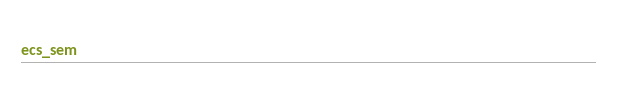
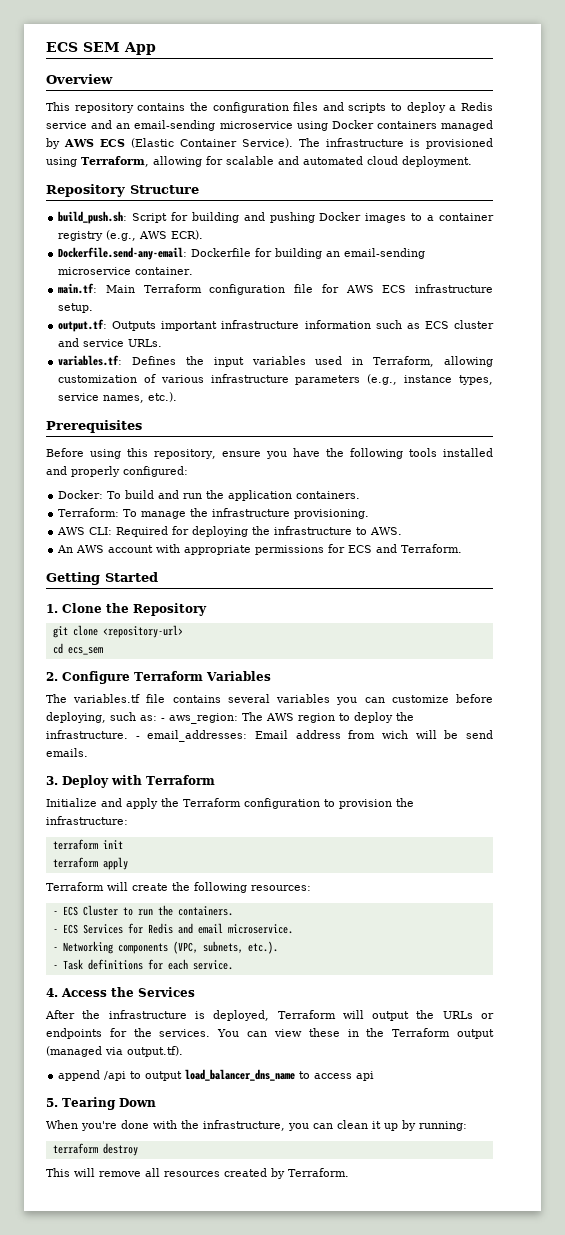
[21,47,77,58] ecs_sem -> [46,42,156,55] [46,74,113,84] [46,102,493,113] [46,120,493,131] [46,138,493,149] [46,156,472,167] [46,184,199,197] [58,211,494,224] [58,230,204,241] [58,247,426,260] [58,267,194,275] [58,283,494,295] [58,303,94,313] [58,319,495,332] [58,338,163,347] [58,355,494,367] [58,374,493,385] [58,392,178,403] [46,420,142,433] [46,448,493,459] [46,466,188,477] [58,490,361,501] [58,508,370,519] [57,526,403,537] [57,544,463,555] [46,572,158,585] [46,603,207,616] [52,625,183,638] [52,643,103,655] [46,671,271,684] [46,694,494,705] [46,712,414,724] [46,730,494,742] [46,748,88,757] [46,775,215,788] [46,798,414,809] [46,816,128,825] [52,839,123,850] [52,857,128,870] [46,882,311,893] [52,905,233,916] [52,923,293,934] [52,941,278,954] [52,959,233,970] [46,987,195,997] [45,1010,495,1021] [46,1028,494,1039] [46,1046,183,1057] [58,1069,375,1081] [46,1097,156,1110] [46,1120,467,1131] [52,1143,138,1156] [46,1168,349,1179] ECS SEM App // Overview // This repository contains the configuration files and scripts to deploy a Redis service and an email-sending microservice using Docker containers managed by AWS ECS (Elastic Container Service). The infrastructure is provisioned using Terraform, allowing for scalable and automated cloud deployment. // Repository Structure // build_push.sh: Script for building and pushing Docker images to a container registry (e.g., AWS ECR). // Dockerfile.send-any-email: Dockerfile for building an email-sending microservice container. // main.tf: Main Terraform configuration file for AWS ECS infrastructure setup. // output.tf: Outputs important infrastructure information such as ECS cluster and service URLs. // variables.tf: Defines the input variables used in Terraform, allowing customization of various infrastructure parameters (e.g., instance types, service names, etc.). // Prerequisites // Before using this repository, ensure you have the following tools installed and properly configured: // Docker: To build and run the application containers. // Terraform: To manage the infrastructure provisioning. // AWS CLI: Required for deploying the infrastructure to AWS. // An AWS account with appropriate permissions for ECS and Terraform. // Getting Started // 1. Clone the Repository // git clone <repository-url> // cd ecs_sem // 2. Configure Terraform Variables // The variables.tf file contains several variables you can customize before deploying, such as: - aws_region: The AWS region to deploy the infrastructure. - email_addresses: Email address from wich will be send emails. // 3. Deploy with Terraform // Initialize and apply the Terraform configuration to provision the infrastructure: // terraform init // terraform apply // Terraform will create the following resources: // - ECS Cluster to run the containers. // - ECS Services for Redis and email microservice. // - Networking components (VPC, subnets, etc.). // - Task definitions for each service. // 4. Access the Services // After the infrastructure is deployed, Terraform will output the URLs or endpoints for the services. You can view these in the Terraform output (managed via output.tf). // append /api to output load_balancer_dns_name to access api // 5. Tearing Down // When you're done with the infrastructure, you can clean it up by running: // terraform destroy // This will remove all resources created by Terraform.

